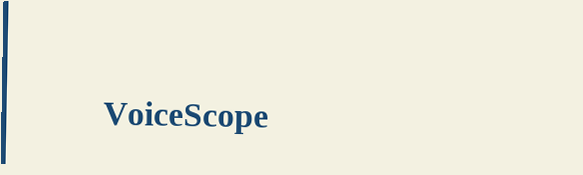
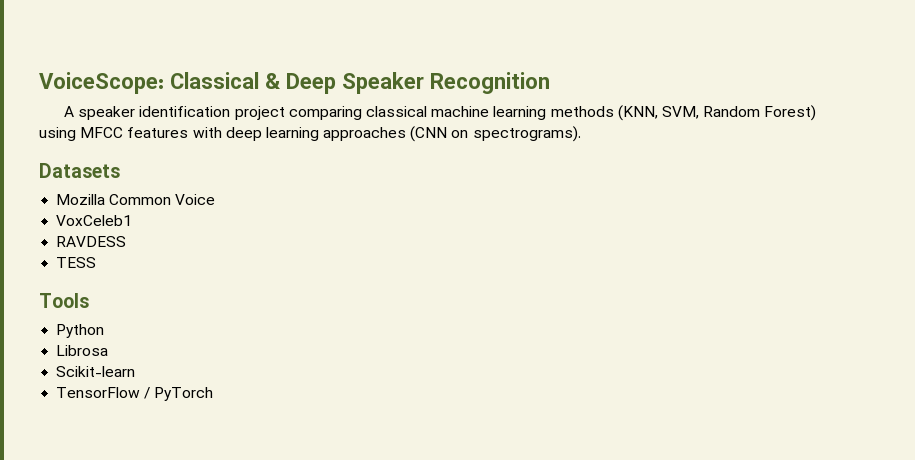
[103,100,269,135] VoiceScope -> [39,72,550,94] [64,105,817,121] [39,126,581,142] [39,163,120,178] [56,194,216,205] [56,215,133,226] [56,236,127,247] [56,257,97,268] [39,293,89,308] [56,324,105,338] [56,345,109,356] [56,366,136,377] [56,387,214,401] VoiceScope: Classical & Deep Speaker Recognition // A speaker identification project comparing classical machine learning methods (KNN, SVM, Random Forest) using MFCC features with deep learning approaches (CNN on spectrograms). // Datasets // Mozilla Common Voice // VoxCeleb1 // RAVDESS // TESS // Tools // Python // Librosa // Scikit-learn // TensorFlow / PyTorch

